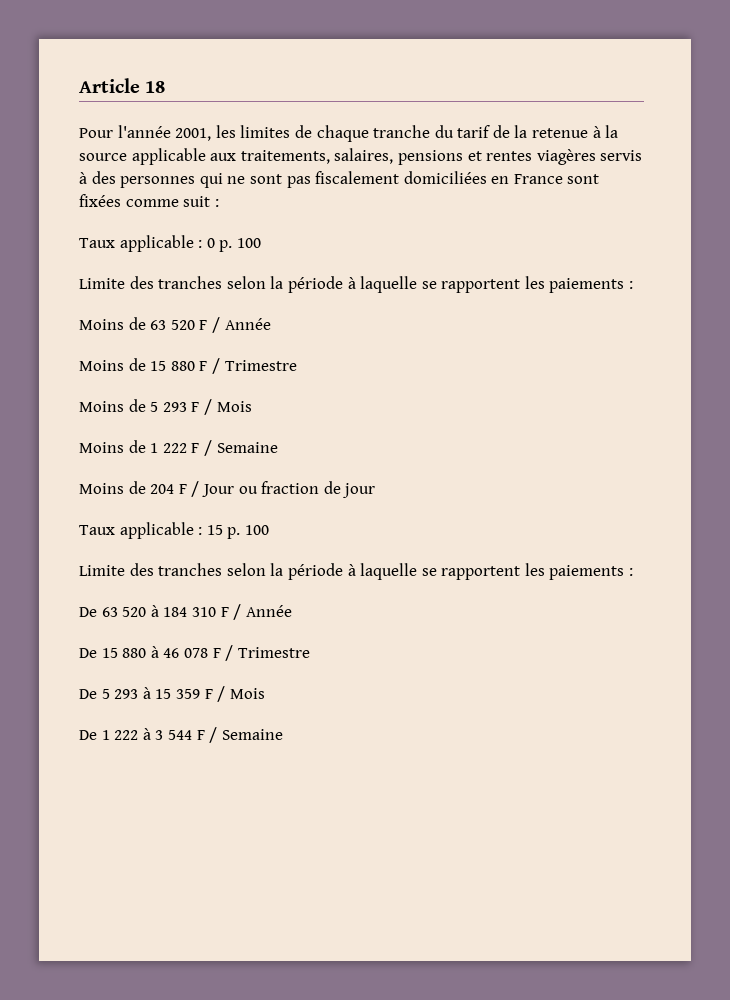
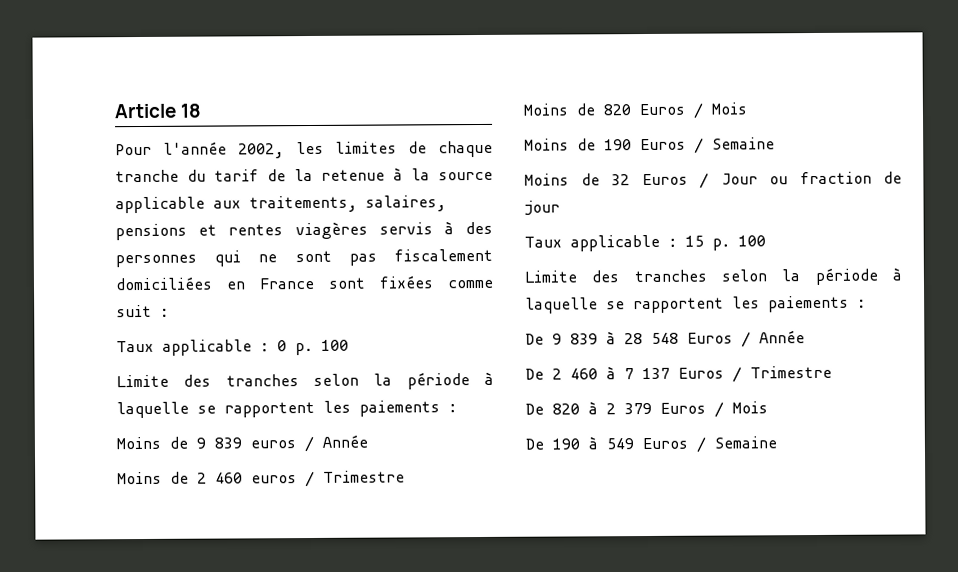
[175,128,212,141] 2001, -> [238,143,285,159] 2002,
[150,320,208,330] 63 520 F -> [196,437,296,449] 9 839 euros
[150,361,208,371] 15 880 F -> [197,472,297,484] 2 460 euros
[150,402,200,412] 5 293 F -> [603,103,685,116] 820 Euros
[150,443,200,453] 1 222 F -> [604,138,686,151] 190 Euros
[150,484,187,494] 204 F -> [611,173,688,186] 32 Euros
[101,604,292,620] [79,645,310,661] [79,686,265,702] [79,728,205,740] 63 520 à 184 310 F / Année // De 15 880 à 46 078 F / Trimestre // De 5 293 à 15 359 F / Mois // De 1 222 à 3 544 F -> [552,330,805,348] [525,365,832,383] [525,401,768,418] [525,436,688,450] 9 839 à 28 548 Euros / Année // De 2 460 à 7 137 Euros / Trimestre // De 820 à 2 379 Euros / Mois // De 190 à 549 Euros

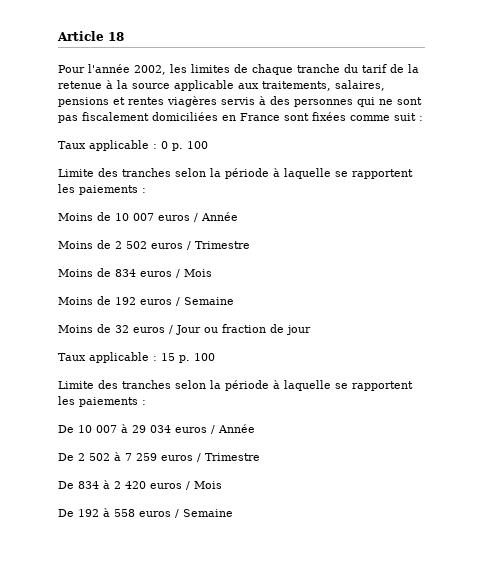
[196,437,242,449] 9 839 -> [115,213,154,221] 10 007
[215,472,243,484] 460 -> [126,241,147,249] 502
[603,103,685,116] 820 Euros -> [115,269,172,277] 834 euros
[604,138,686,151] 190 Euros -> [115,297,172,305] 192 euros
[641,173,688,186] Euros -> [133,327,165,333] euros
[552,331,733,345] 9 839 à 28 548 Euros -> [78,424,207,433] 10 007 à 29 034 euros
[570,368,598,380] 460 -> [89,453,110,461] 502
[642,367,724,380] 137 Euros -> [136,453,193,461] 259 euros
[552,403,580,415] 820 -> [78,481,99,489] 834
[624,402,706,415] 379 Euros -> [125,481,182,489] 420 euros
[552,436,688,450] 190 à 549 Euros -> [78,508,171,517] 192 à 558 euros

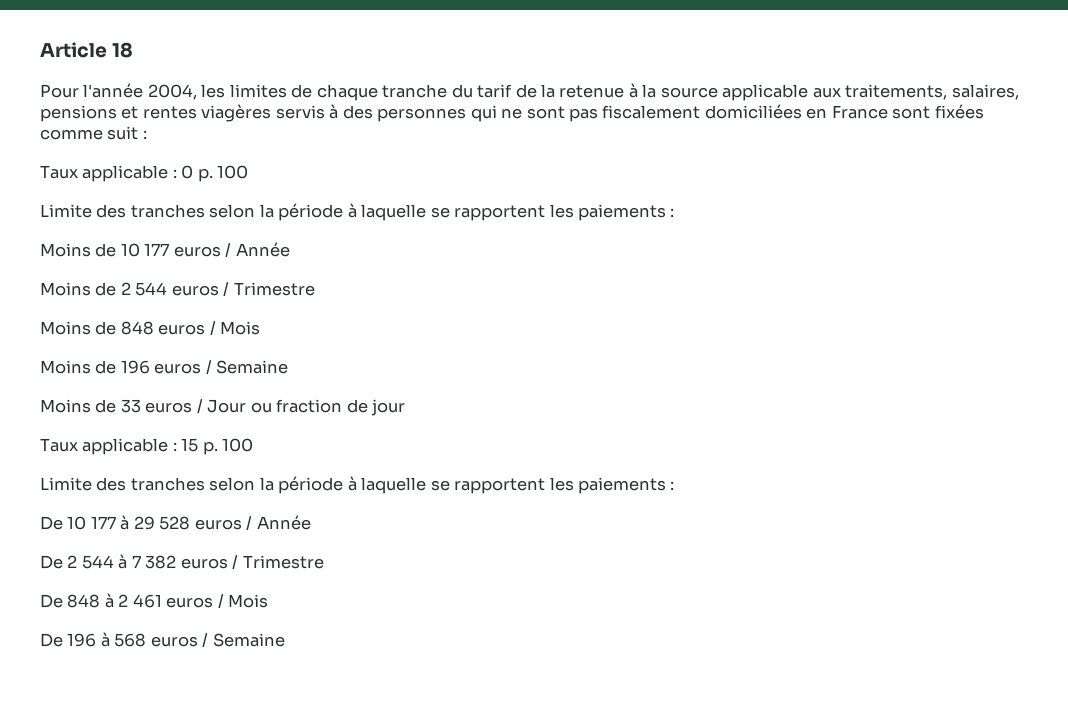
[134,65,166,75] 2002, -> [147,84,197,100] 2004,
[133,213,154,221] 007 -> [144,243,170,256] 177
[126,241,147,249] 502 -> [135,282,168,296] 544
[115,269,136,277] 834 -> [120,321,154,335] 848
[115,297,136,305] 192 -> [120,360,150,374] 196
[115,325,129,333] 32 -> [120,399,141,413] 33
[96,425,117,433] 007 -> [90,516,116,529] 177
[150,425,171,433] 034 -> [159,516,191,530] 528
[89,453,110,461] 502 -> [81,555,114,569] 544
[136,453,157,461] 259 -> [145,555,177,569] 382
[78,481,99,489] 834 -> [67,594,101,608] 848
[125,481,146,489] 420 -> [132,594,162,608] 461
[78,508,135,517] 192 à 558 -> [67,632,147,647] 196 à 568

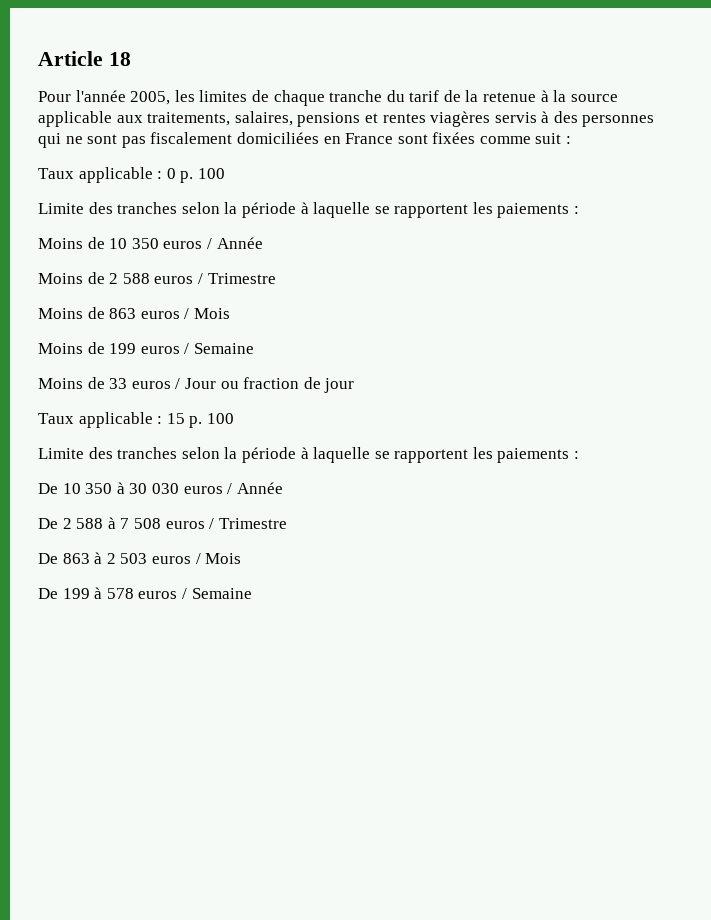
[147,84,197,100] 2004, -> [130,91,171,105] 2005,
[144,243,170,256] 177 -> [131,238,159,249] 350
[135,282,168,296] 544 -> [122,273,150,284] 588
[120,321,154,335] 848 -> [109,308,137,319] 863
[120,360,150,374] 196 -> [109,343,137,354] 199
[90,515,191,530] 177 à 29 528 -> [85,482,179,494] 350 à 30 030
[81,555,114,569] 544 -> [76,518,104,529] 588
[145,555,177,569] 382 -> [133,518,161,529] 508
[67,594,101,608] 848 -> [62,553,90,564] 863
[132,594,162,608] 461 -> [120,553,148,564] 503
[67,632,147,647] 196 à 568 -> [62,587,134,599] 199 à 578

